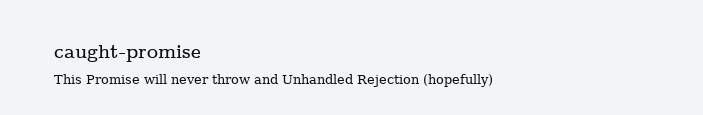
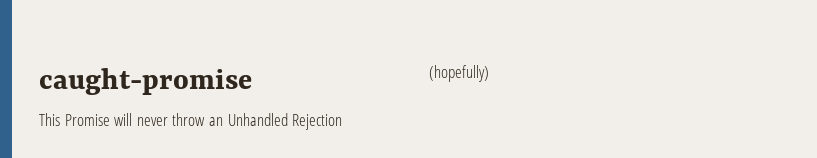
[254,74,278,84] and -> [208,117,223,126] an

